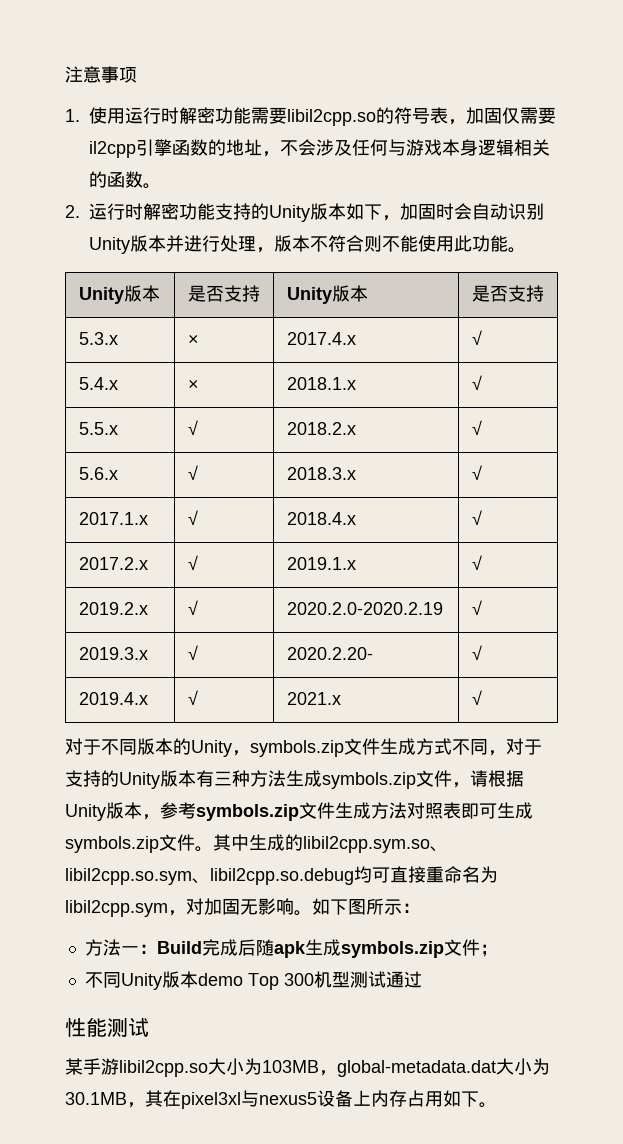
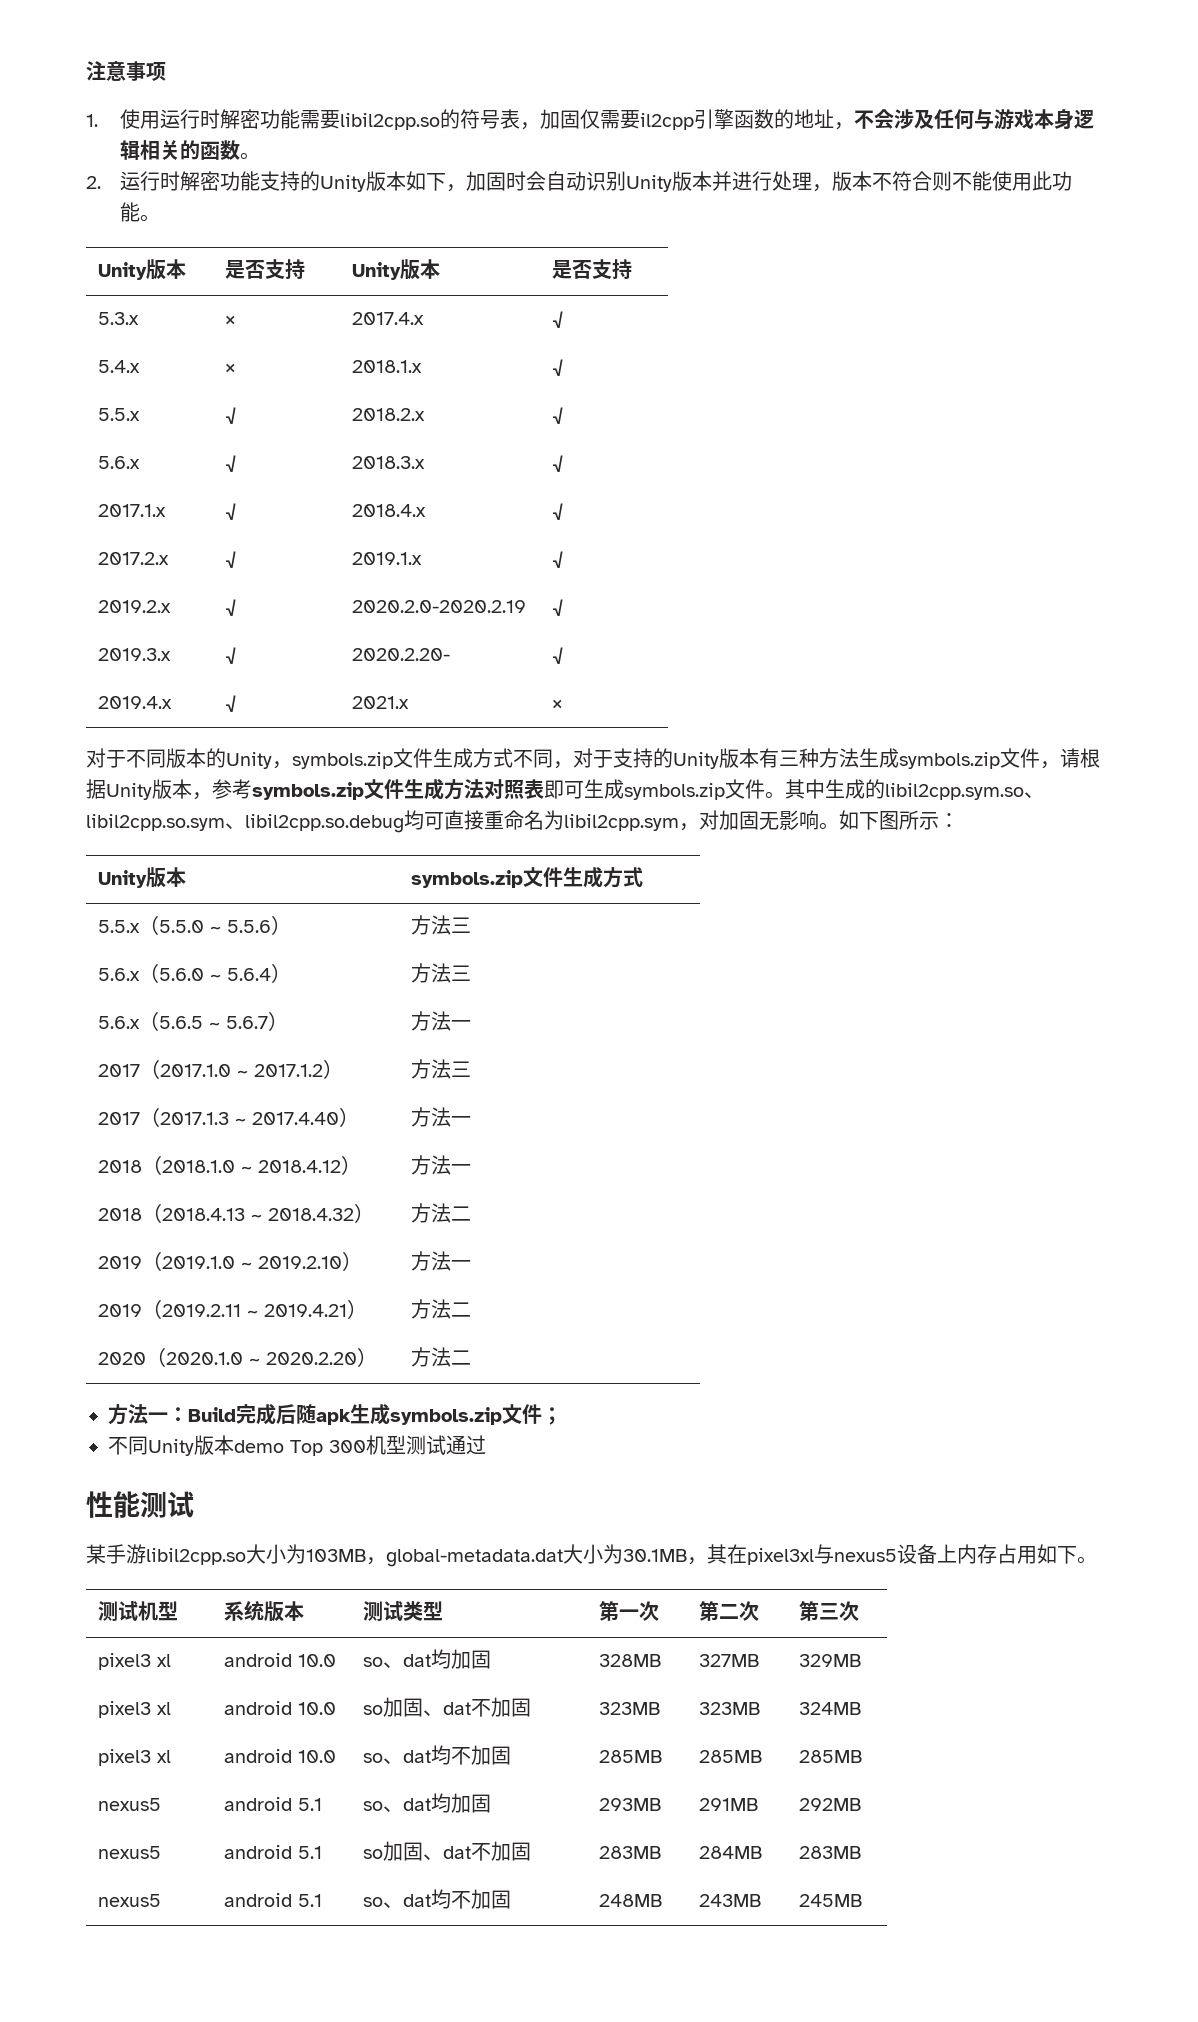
[471,690,482,706] √ -> [552,699,564,709] ×
(420, 908) none -> [98,867,187,888] [411,866,644,888] [98,915,292,935] [411,915,472,935] [98,963,292,983] [411,963,472,983] [98,1011,289,1031] [411,1011,472,1031] [98,1059,344,1079] [411,1059,472,1079] [98,1107,360,1127] [411,1107,472,1127] [98,1155,362,1175] [411,1155,472,1175] [98,1203,375,1223] [411,1203,472,1223] [98,1251,363,1271] [411,1251,472,1271] [98,1299,368,1319] [411,1299,472,1319] [98,1347,378,1367] [411,1347,472,1367] // Unity版本 | symbols.zip文件生成方式 // 5.5.x（5.5.0 ~ 5.5.6） | 方法三 // 5.6.x（5.6.0 ~ 5.6.4） | 方法三 // 5.6.x（5.6.5 ~ 5.6.7） | 方法一 // 2017（2017.1.0 ~ 2017.1.2） | 方法三 // 2017（2017.1.3 ~ 2017.4.40） | 方法一 // 2018（2018.1.0 ~ 2018.4.12） | 方法一 // 2018（2018.4.13 ~ 2018.4.32） | 方法二 // 2019（2019.1.0 ~ 2019.2.10） | 方法一 // 2019（2019.2.11 ~ 2019.4.21） | 方法二 // 2020（2020.1.0 ~ 2020.2.20） | 方法二
(497, 1105) none -> [98,1601,179,1621] [224,1600,305,1622] [363,1601,444,1621] [599,1601,660,1621] [699,1601,760,1621] [799,1601,860,1621] [98,1653,172,1670] [224,1653,337,1667] [363,1649,492,1669] [599,1654,662,1667] [699,1654,760,1667] [799,1654,862,1667] [98,1701,172,1718] [224,1701,337,1715] [363,1697,532,1717] [599,1702,661,1715] [699,1702,761,1715] [799,1702,862,1715] [98,1749,172,1766] [224,1749,337,1763] [363,1745,512,1765] [599,1750,663,1763] [699,1750,763,1763] [799,1750,863,1763] [98,1798,162,1811] [224,1797,323,1811] [363,1793,492,1813] [599,1798,662,1811] [699,1798,759,1811] [799,1798,862,1811] [98,1846,162,1859] [224,1845,323,1859] [363,1841,532,1861] [599,1846,662,1859] [699,1846,763,1859] [799,1846,862,1859] [98,1894,162,1907] [224,1893,323,1907] [363,1889,512,1909] [599,1894,663,1907] [699,1894,762,1907] [799,1894,863,1907] // 测试机型 | 系统版本 | 测试类型 | 第一次 | 第二次 | 第三次 // pixel3 xl | android 10.0 | so、dat均加固 | 328MB | 327MB | 329MB // pixel3 xl | android 10.0 | so加固、dat不加固 | 323MB | 323MB | 324MB // pixel3 xl | android 10.0 | so、dat均不加固 | 285MB | 285MB | 285MB // nexus5 | android 5.1 | so、dat均加固 | 293MB | 291MB | 292MB // nexus5 | android 5.1 | so加固、dat不加固 | 283MB | 284MB | 283MB // nexus5 | android 5.1 | so、dat均不加固 | 248MB | 243MB | 245MB

